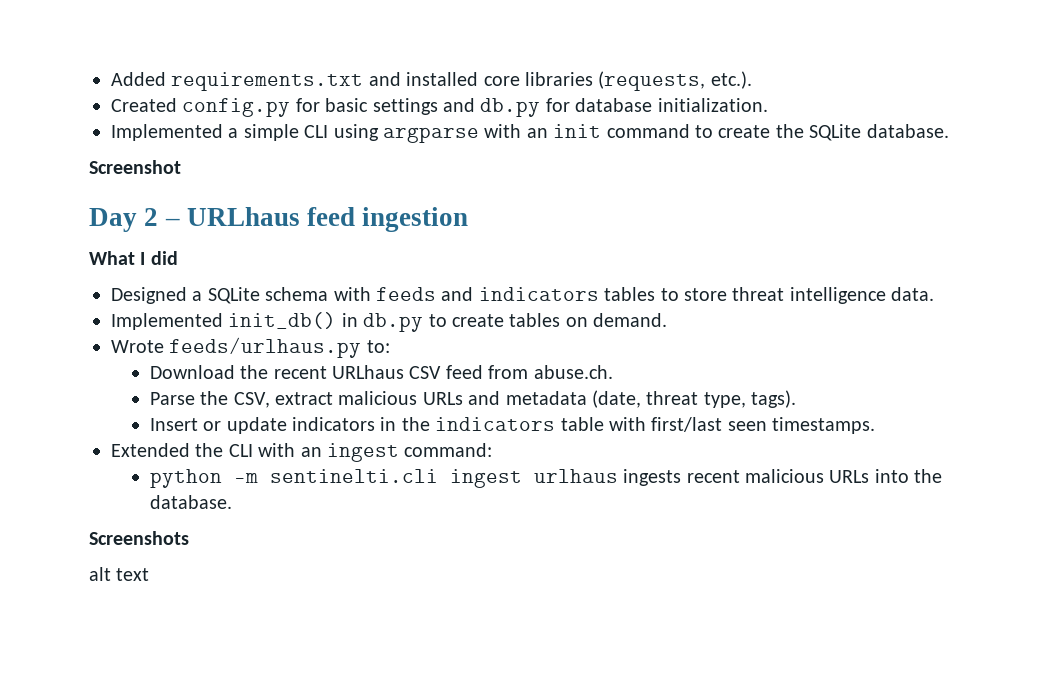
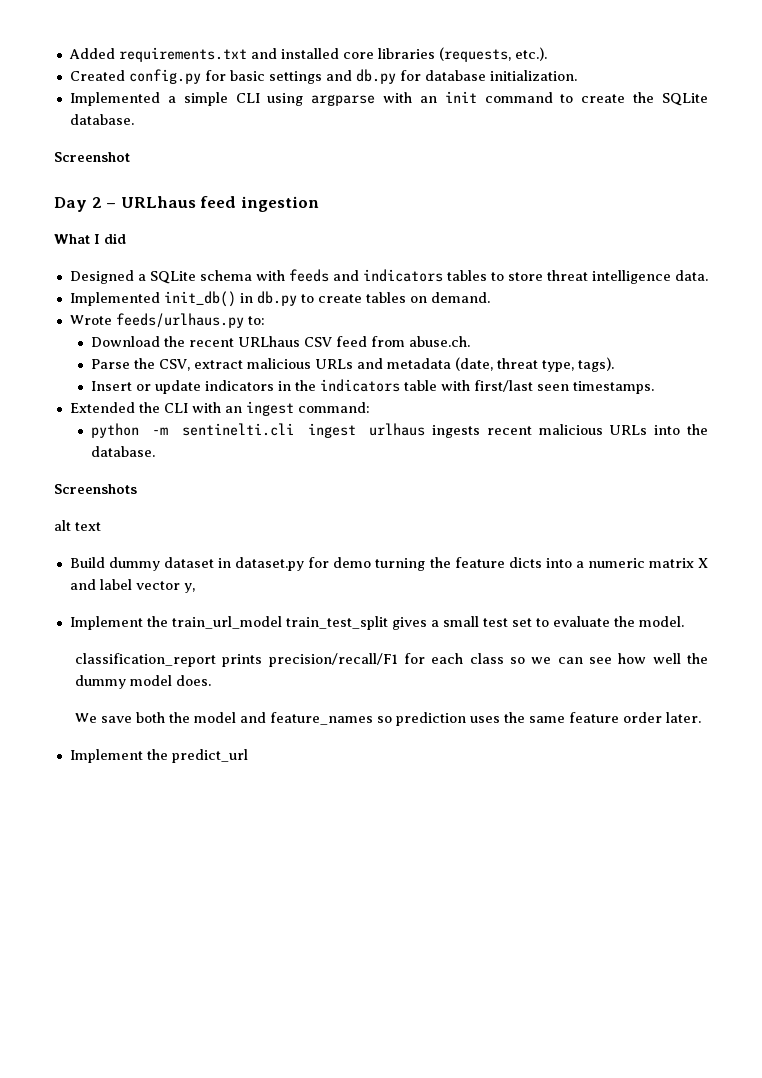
(150, 574) none -> [69,557,709,571] [69,579,195,593] [69,616,684,630] [74,653,709,667] [74,675,211,689] [74,712,701,726] [69,749,248,763] // Build dummy dataset in dataset.py for demo turning the feature dicts into a numeric matrix X and label vector y, // Implement the train_url_model train_test_split gives a small test set to evaluate the model. // classification_report prints precision/recall/F1 for each class so we can see how well the dummy model does. // We save both the model and feature_names so prediction uses the same feature order later. // Implement the predict_url

